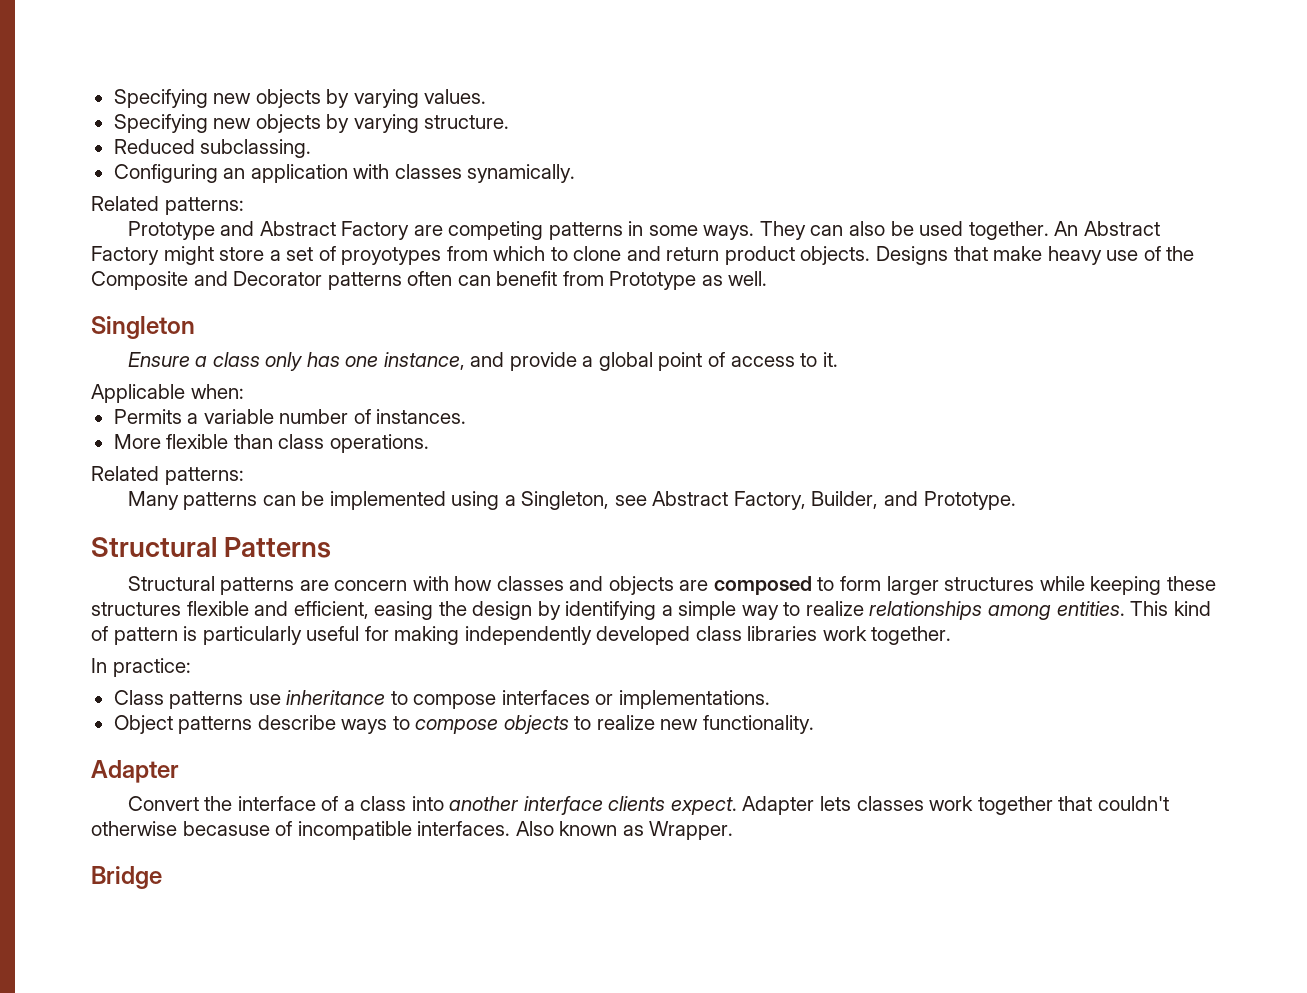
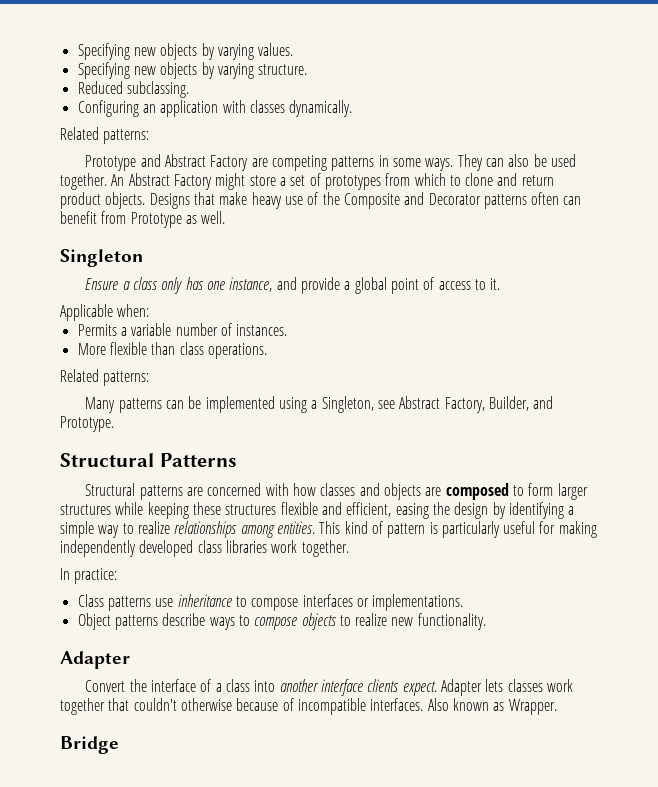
[467,164,576,183] synamically. -> [289,100,353,117] dynamically.
[341,247,442,265] proyotypes -> [324,175,381,190] prototypes
[334,580,408,591] concern -> [207,483,262,496] concerned
[182,821,270,836] becasuse -> [236,698,279,711] because

